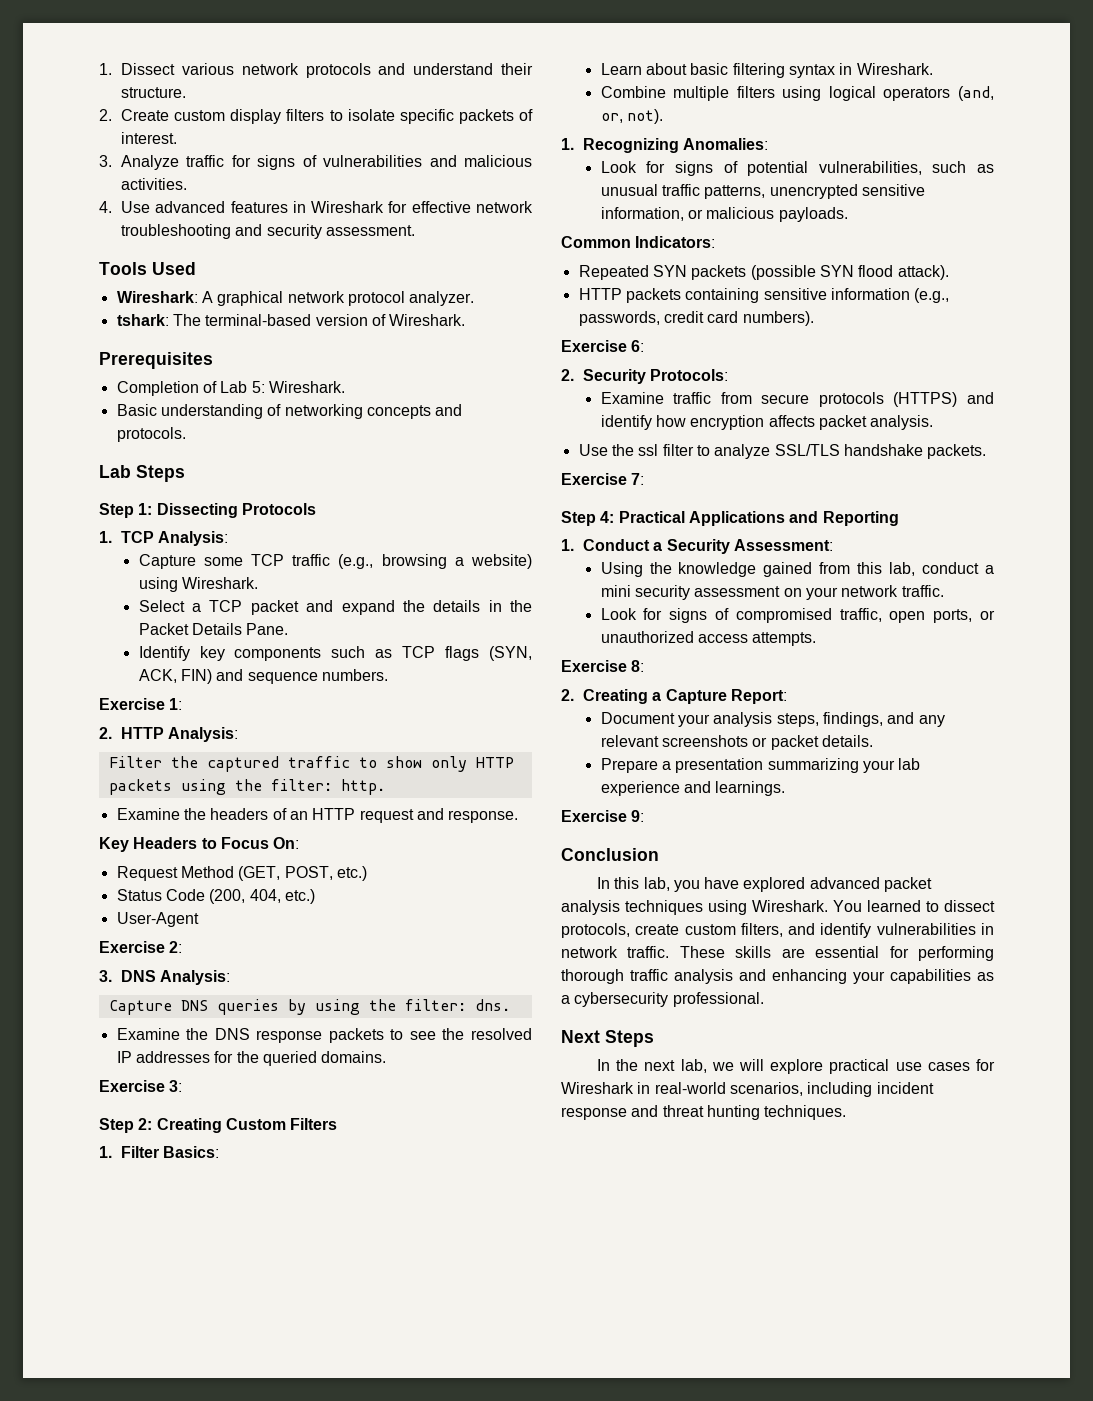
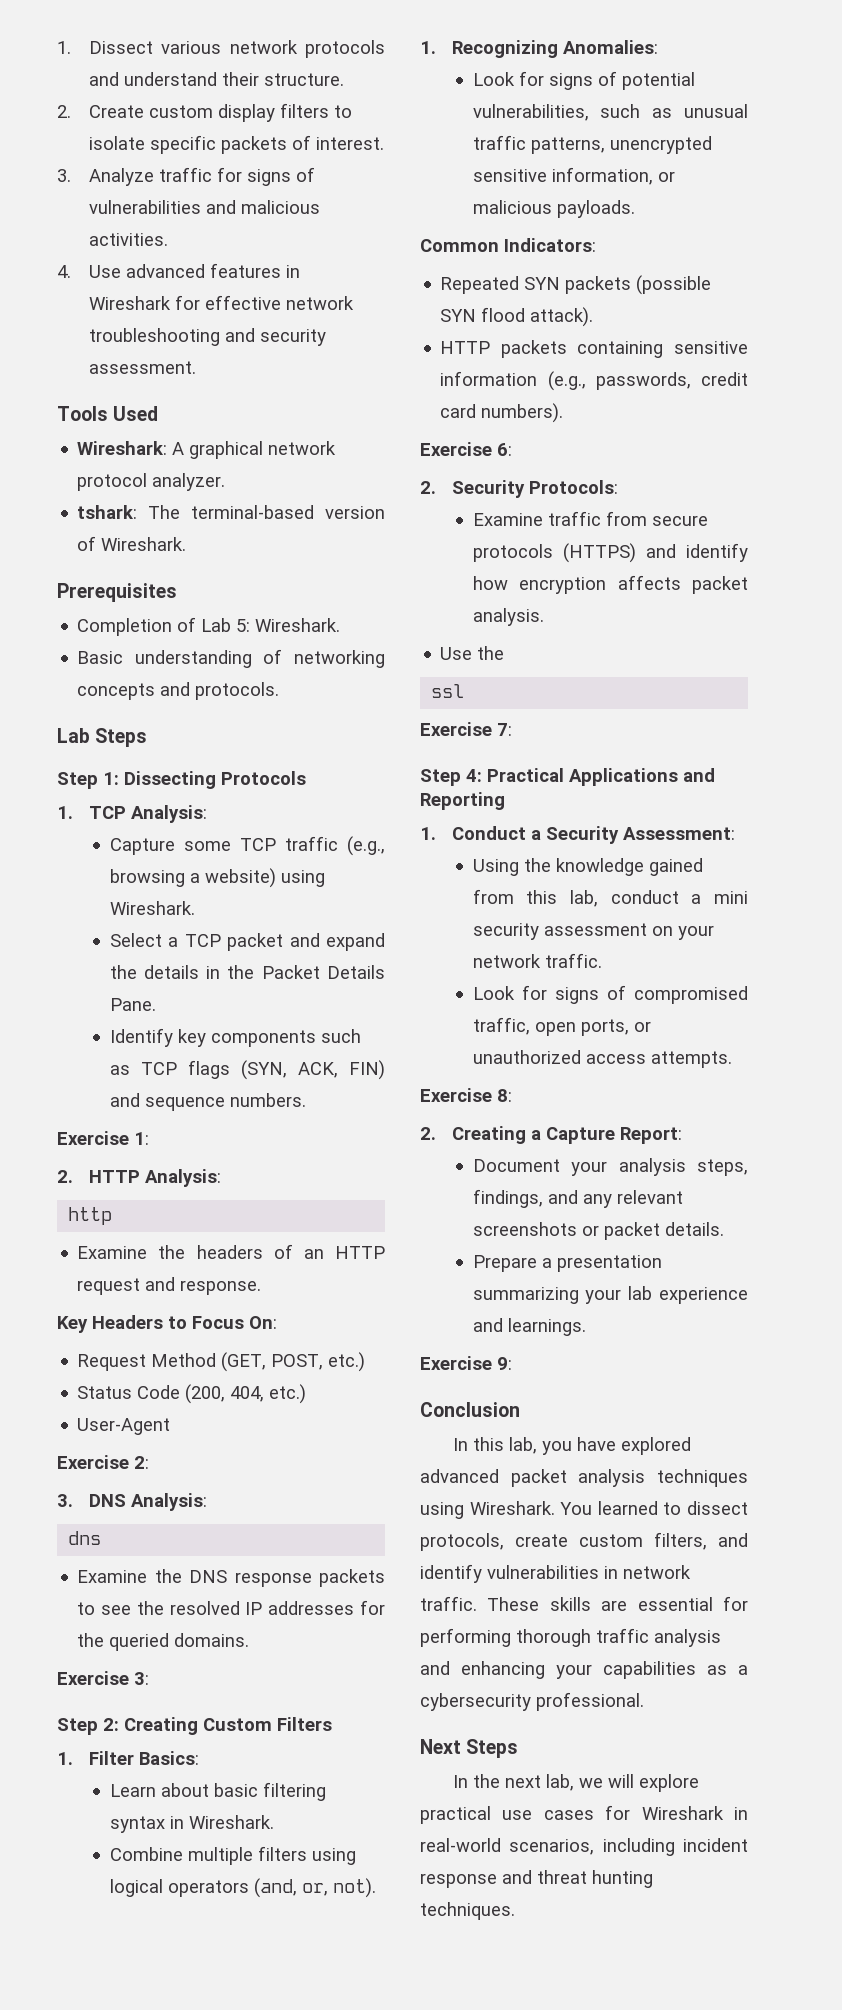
[108,756,514,772] [108,779,385,795] Filter the captured traffic to show only HTTP packets using the filter: http. -> [68,1207,113,1225] http
[108,999,510,1015] Capture DNS queries by using the filter: dns. -> [68,1531,102,1545] dns
(634, 450) none -> (505, 653) //
[662,444,987,459] filter to analyze SSL/TLS handshake packets. -> (465, 691) none

